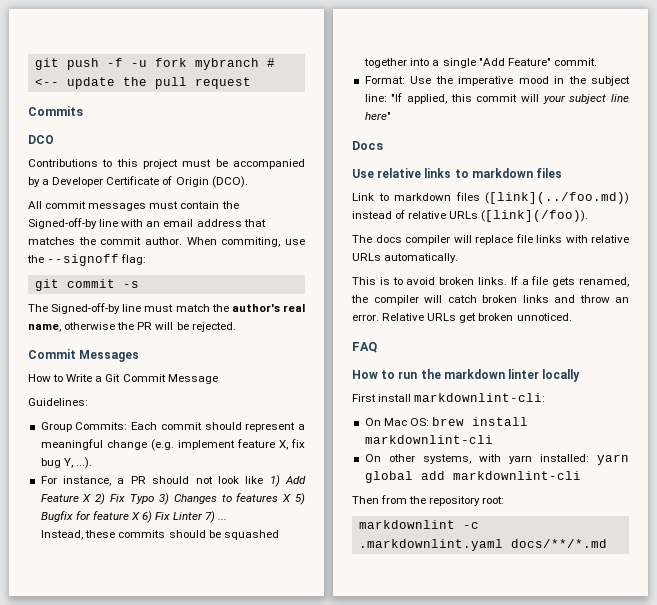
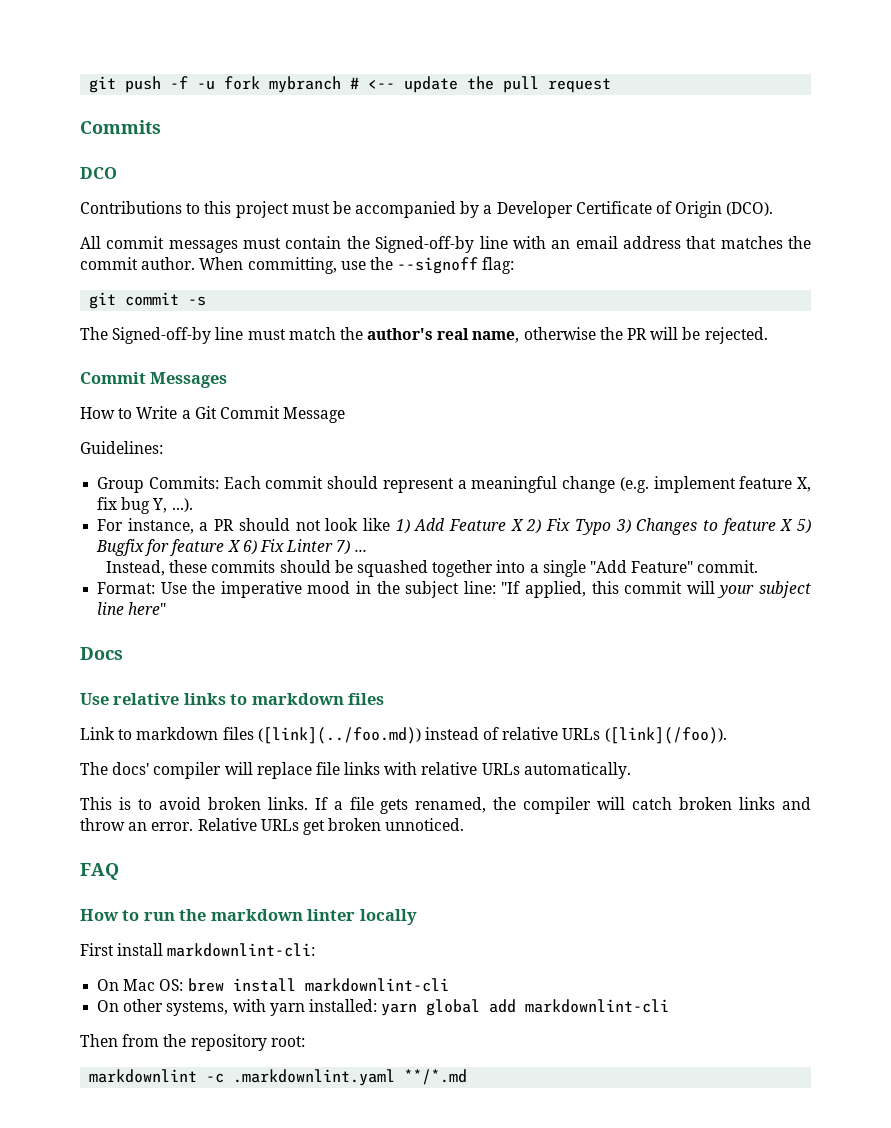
[221,237,281,247] commiting, -> [247,257,337,274] committing,
[236,493,279,502] features -> [720,518,776,535] feature
[375,235,402,243] docs -> [112,762,150,775] docs'
[510,539,607,548] docs/**/*.md -> [404,1069,468,1085] **/*.md

